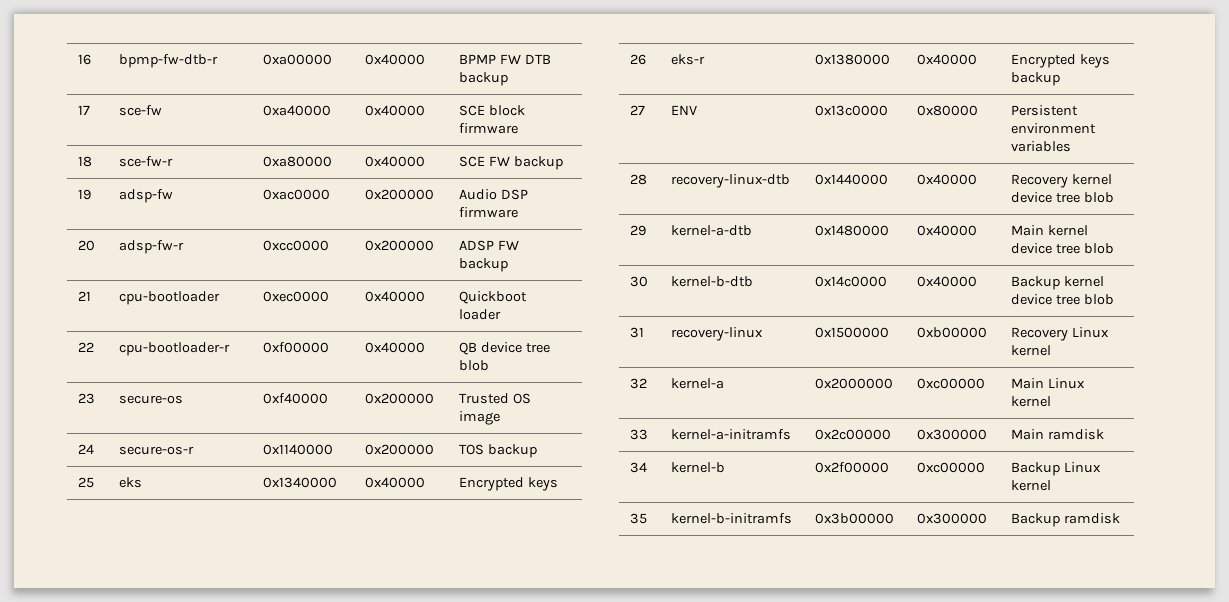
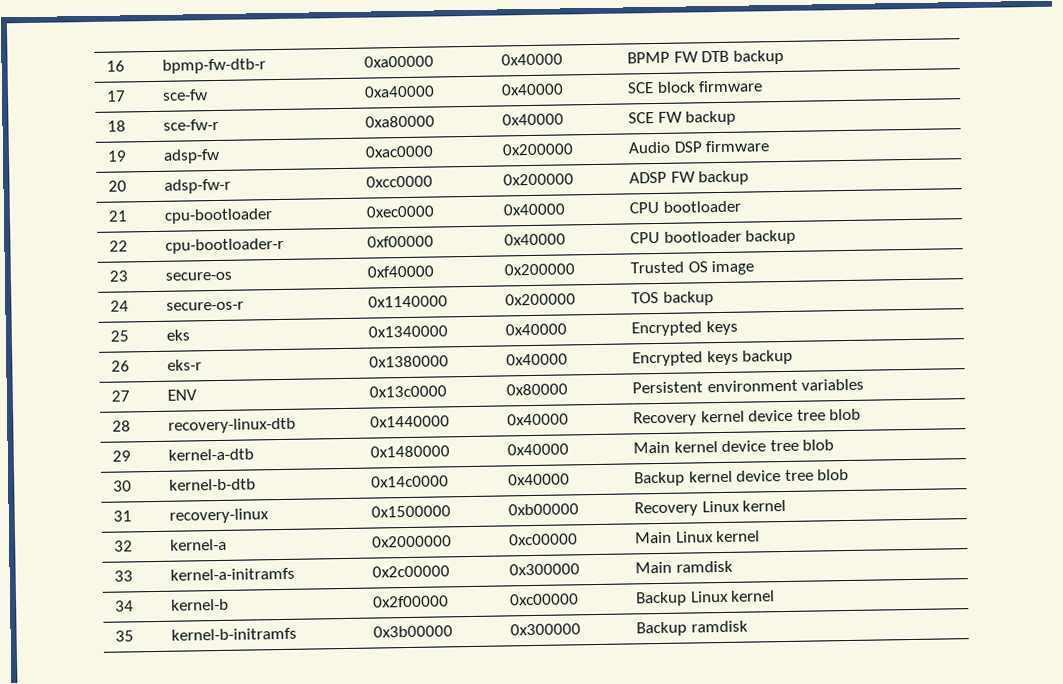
[459,291,528,304] [459,309,502,320] Quickboot loader -> [629,200,741,214] CPU bootloader
[459,342,550,355] [459,360,490,371] QB device tree blob -> [630,229,797,245] CPU bootloader backup

